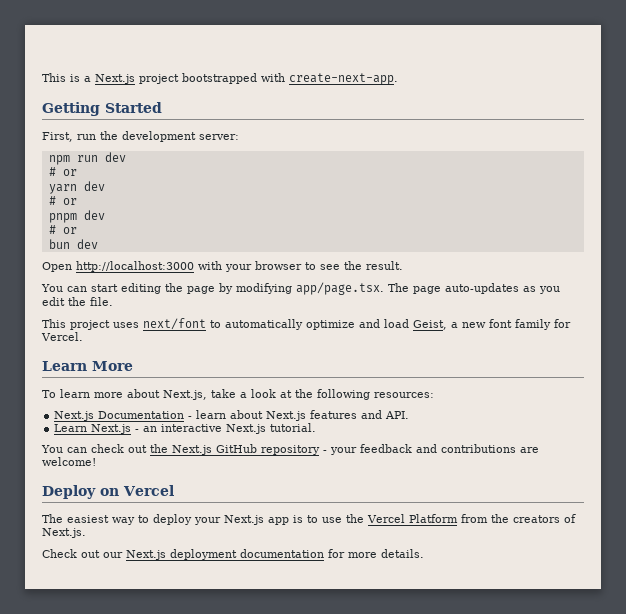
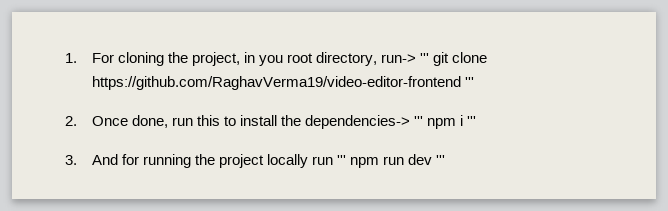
[42,73,398,85] [42,102,162,116] [42,131,239,142] [48,152,126,165] [48,167,77,176] [48,181,105,194] [48,196,77,205] [48,210,105,223] [48,225,77,234] [48,239,98,249] [42,261,403,272] [41,282,560,295] [42,297,113,306] [42,318,571,330] [41,332,83,341] [42,361,133,371] [42,389,434,400] [54,410,410,421] [54,423,317,434] [41,444,539,455] [42,457,96,466] [42,485,174,499] [42,514,576,525] [42,528,86,538] [42,549,424,560] This is a Next.js project bootstrapped with create-next-app. // Getting Started // First, run the development server: // npm run dev // # or // yarn dev // # or // pnpm dev // # or // bun dev // Open http://localhost:3000 with your browser to see the result. // You can start editing the page by modifying app/page.tsx. The page auto-updates as you edit the file. // This project uses next/font to automatically optimize and load Geist, a new font family for Vercel. // Learn More // To learn more about Next.js, take a look at the following resources: // Next.js Documentation - learn about Next.js features and API. // Learn Next.js - an interactive Next.js tutorial. // You can check out the Next.js GitHub repository - your feedback and contributions are welcome! // Deploy on Vercel // The easiest way to deploy your Next.js app is to use the Vercel Platform from the creators of Next.js. // Check out our Next.js deployment documentation for more details. -> [65,52,488,66] [91,76,474,90] [65,115,477,129] [65,154,446,168] 1. For cloning the project, in you root directory, run-> ''' git clone https://github.com/RaghavVerma19/video-editor-frontend ''' // 2. Once done, run this to install the dependencies-> ''' npm i ''' // 3. And for running the project locally run ''' npm run dev '''

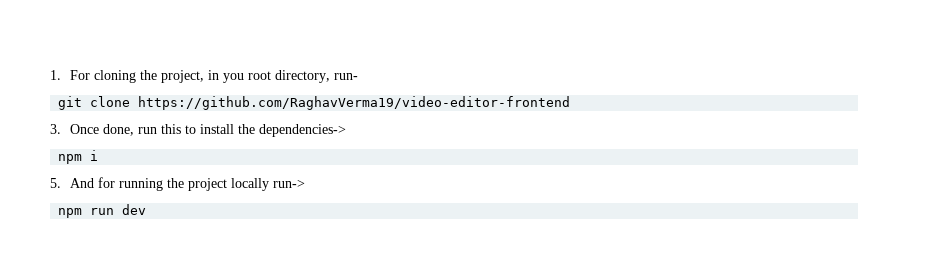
[381,53,430,63] run-> ''' -> [334,73,359,80] run- //
[464,77,474,87] [65,116,77,126] ''' // 2. -> [50,124,61,134] // 3.
[414,116,424,126] ''' -> (347, 130) //
[467,116,477,126] [65,155,77,165] ''' // 3. -> [50,178,61,188] // 5.
[312,155,347,165] run ''' -> [273,179,306,188] run-> //
[436,155,446,165] ''' -> (147, 209) none

